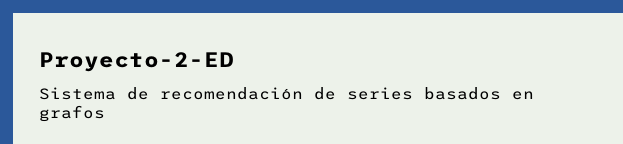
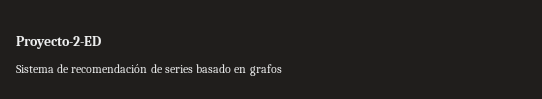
[424,87,501,100] basados -> [196,64,232,73] basado

